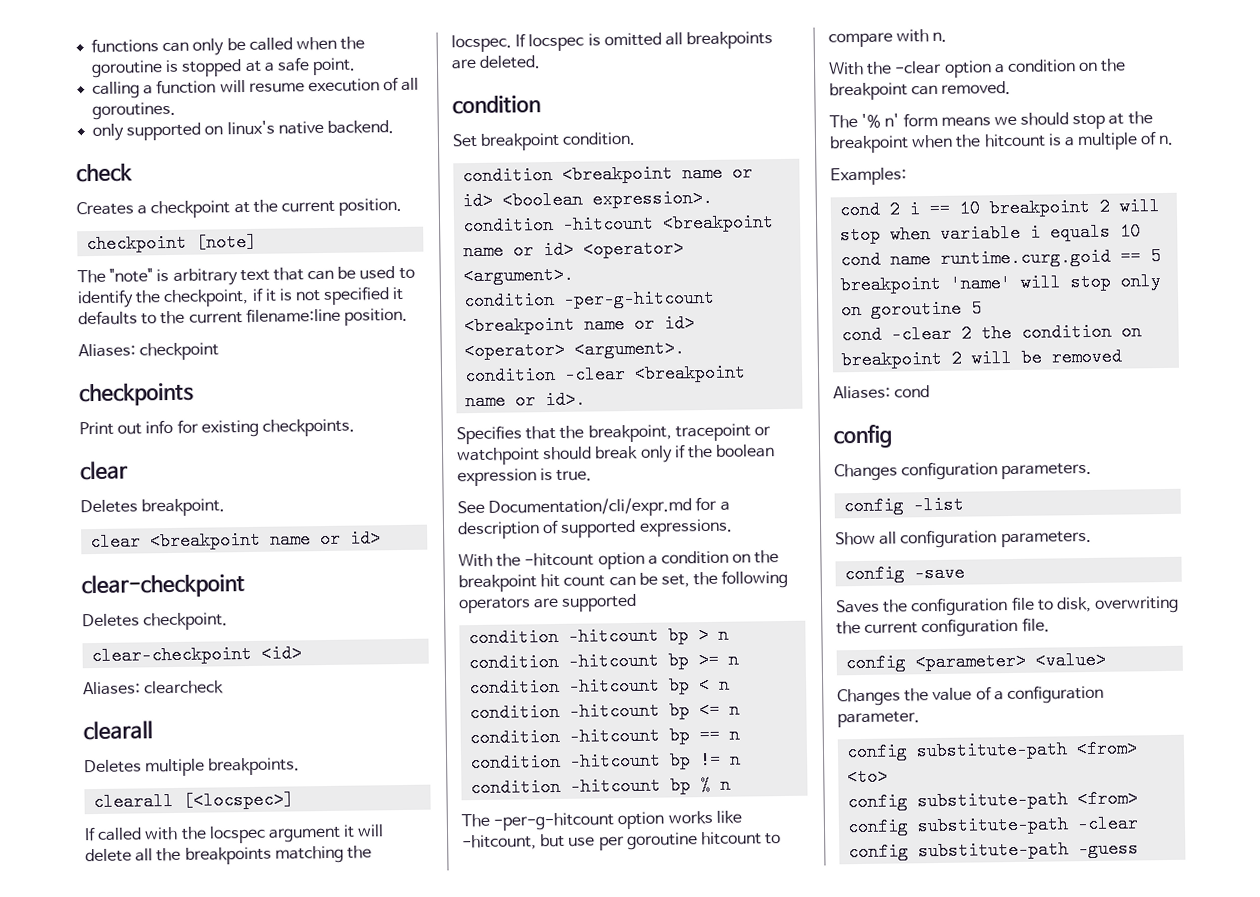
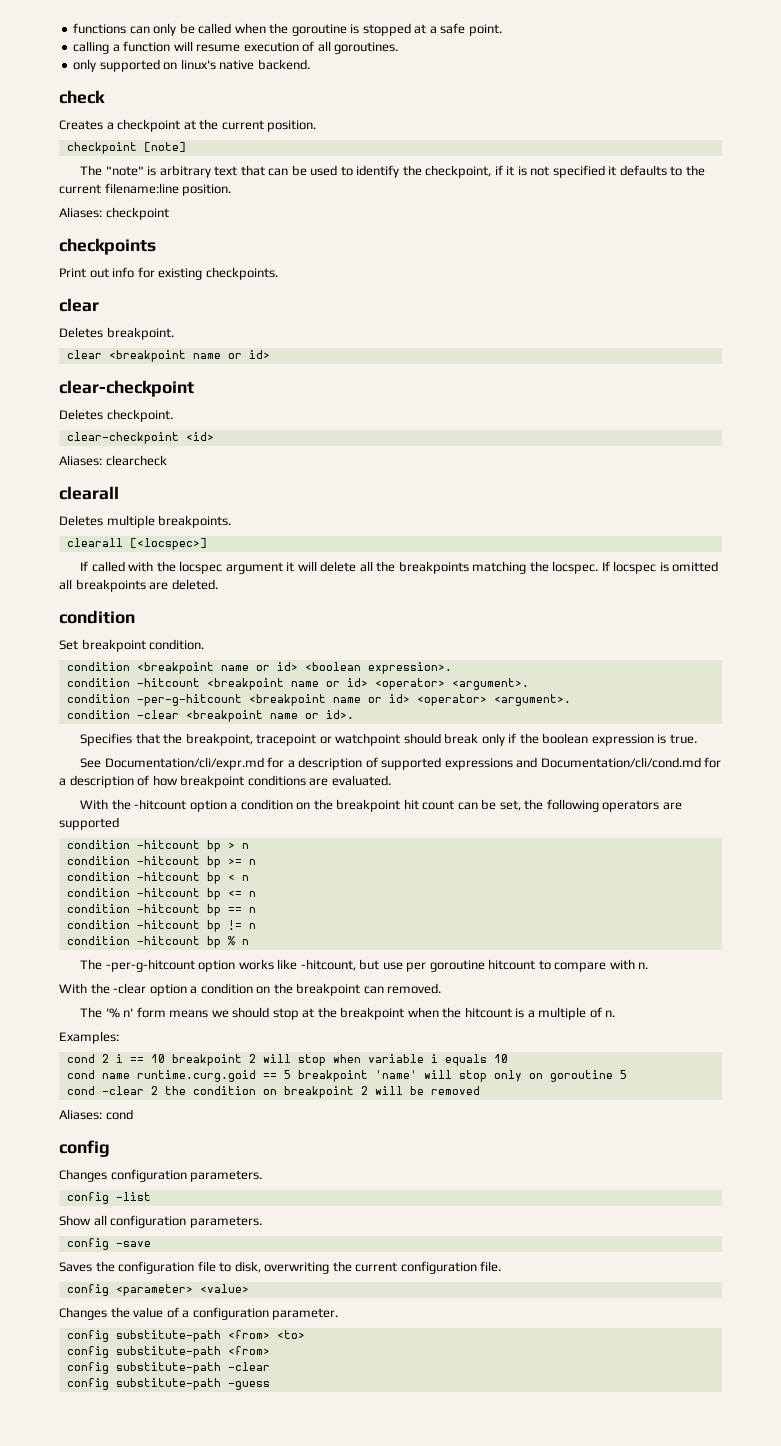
[638,518,733,537] expressions. -> [444,757,722,770] [59,775,391,788] expressions and Documentation/cli/cond.md for a description of how breakpoint conditions are evaluated.

